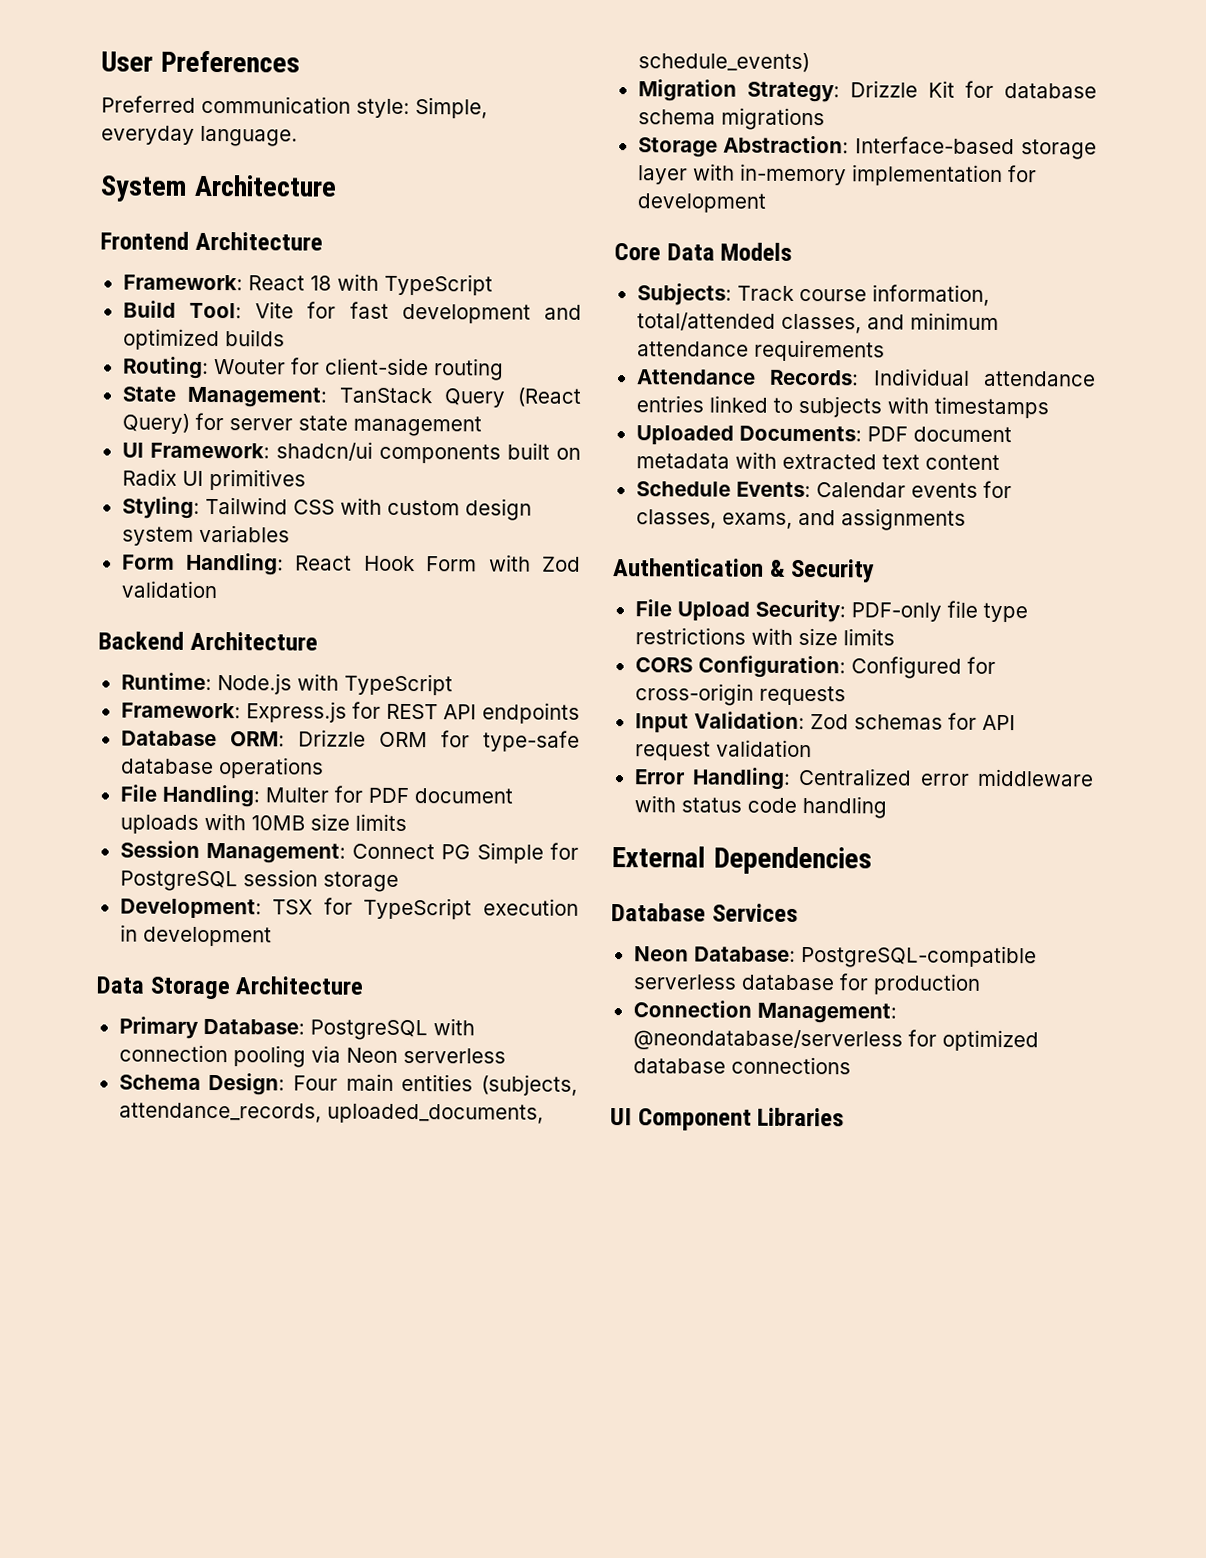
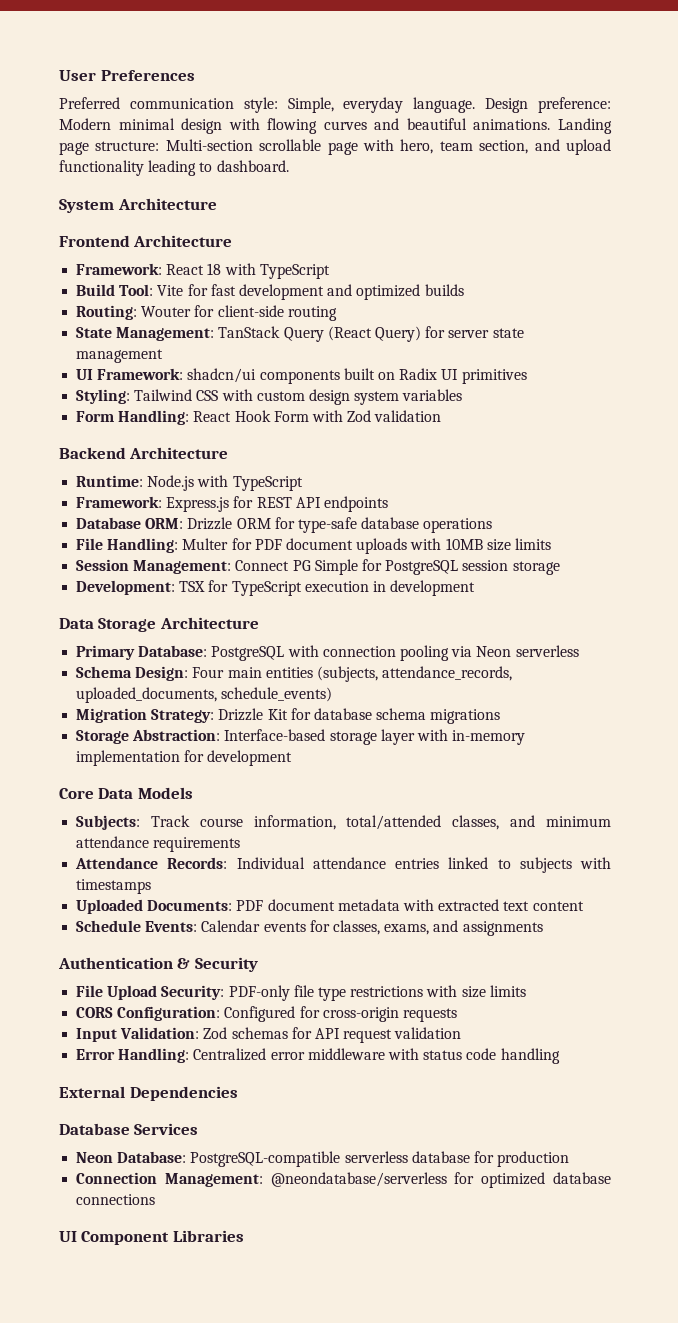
(298, 136) none -> [485,97,611,113] [59,118,612,134] [59,139,611,155] [59,160,289,176] Design preference: Modern minimal design with flowing curves and beautiful animations. Landing page structure: Multi-section scrollable page with hero, team section, and upload functionality leading to dashboard.

